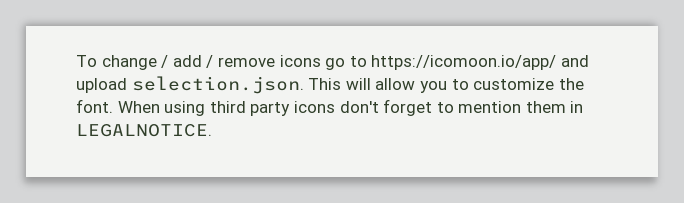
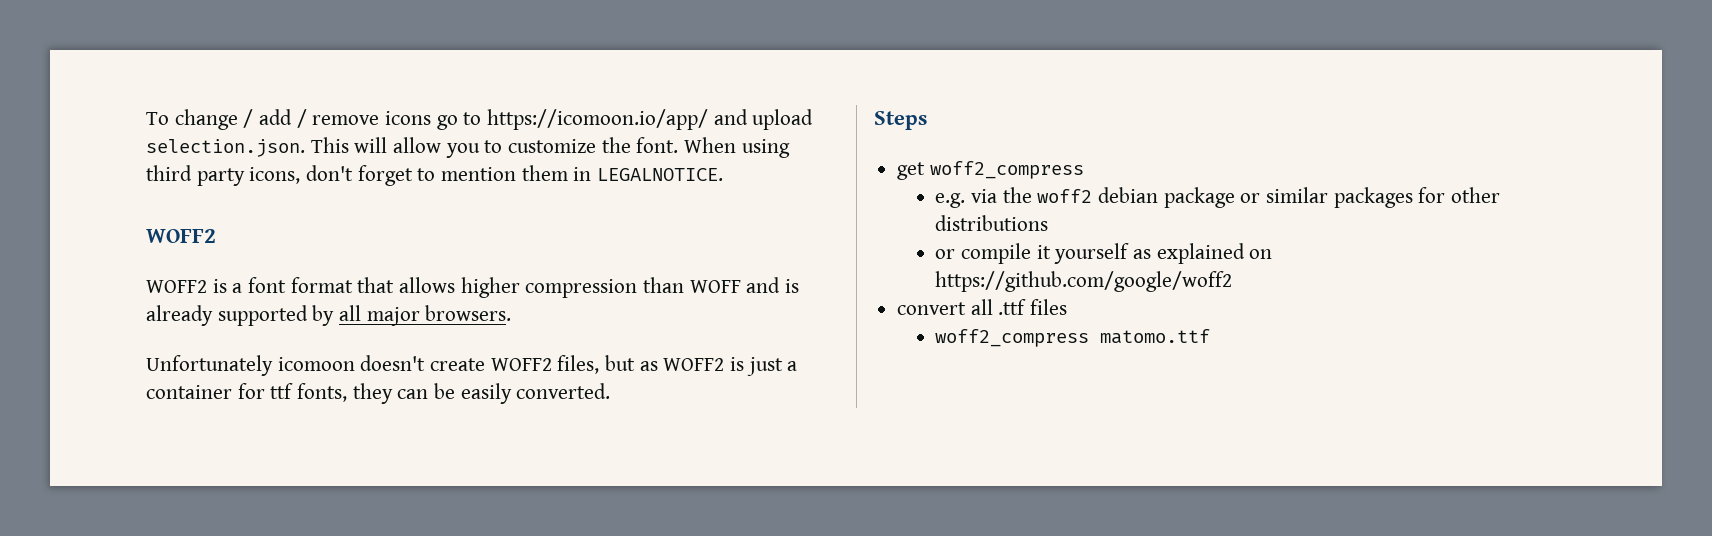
[293,101,335,113] icons -> [249,167,301,184] icons,
(212, 130) none -> [146,229,216,243] [146,277,800,298] [146,305,512,326] [146,355,798,376] [146,383,611,404] [874,111,927,130] [897,161,1084,180] [935,187,1501,208] [935,215,1049,231] [935,243,1273,264] [935,271,1233,292] [897,299,1068,315] [935,329,1211,347] // WOFF2 // WOFF2 is a font format that allows higher compression than WOFF and is already supported by all major browsers. // Unfortunately icomoon doesn't create WOFF2 files, but as WOFF2 is just a container for ttf fonts, they can be easily converted. // Steps // get woff2_compress // e.g. via the woff2 debian package or similar packages for other distributions // or compile it yourself as explained on https://github.com/google/woff2 // convert all .ttf files // woff2_compress matomo.ttf

